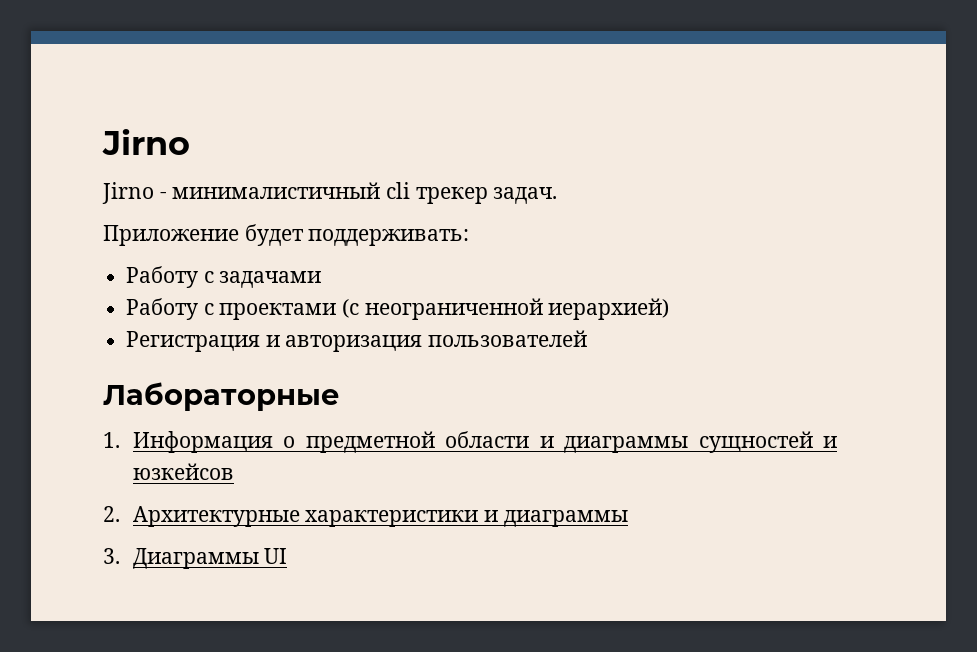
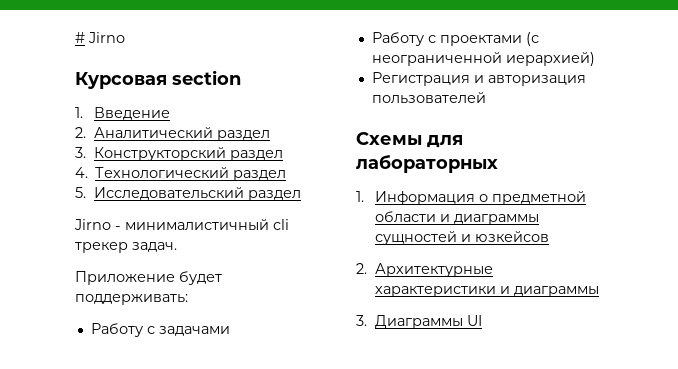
[102,129,190,155] Jirno -> [75,32,125,43] [75,70,241,89] [75,107,171,120] [75,127,271,141] [75,147,284,161] [75,167,287,181] [75,187,302,201] # Jirno // Курсовая section // 1. Введение // 2. Аналитический раздел // 3. Конструкторский раздел // 4. Технологический раздел // 5. Исследовательский раздел
[103,382,340,411] Лабораторные -> [356,132,463,148] [356,155,498,173] Схемы для лабораторных

